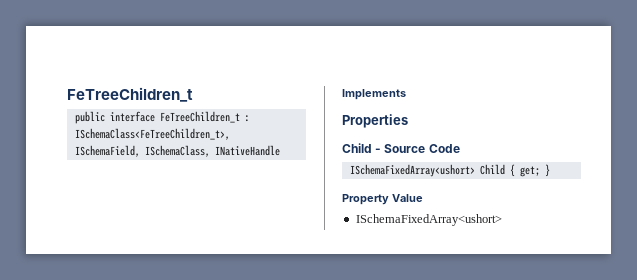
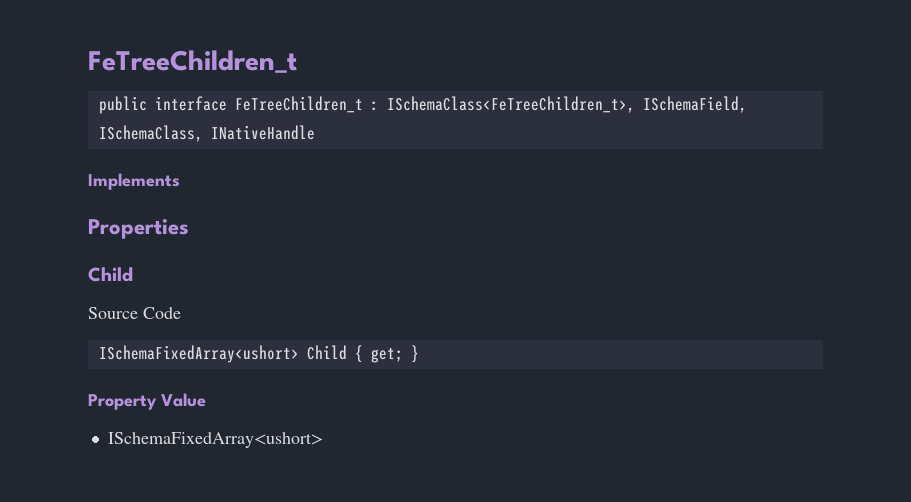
[375,148,382,153] - -> (133, 274) //

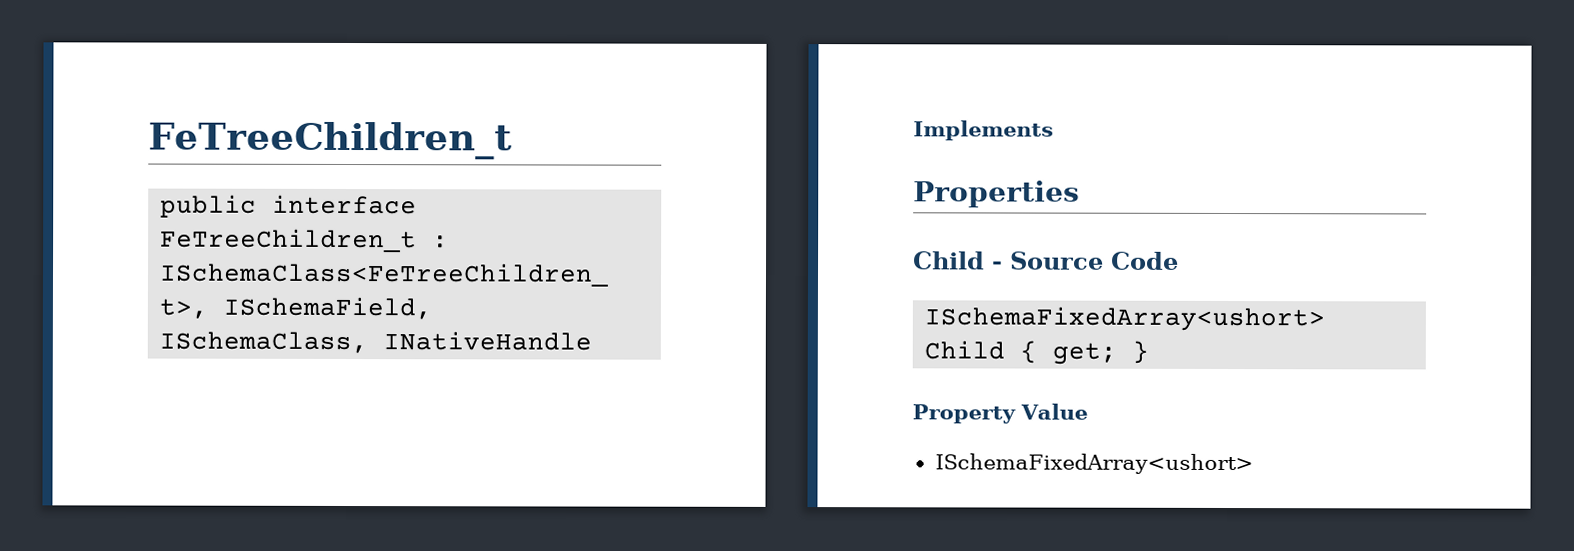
(133, 274) // -> [992,261,1003,270] -

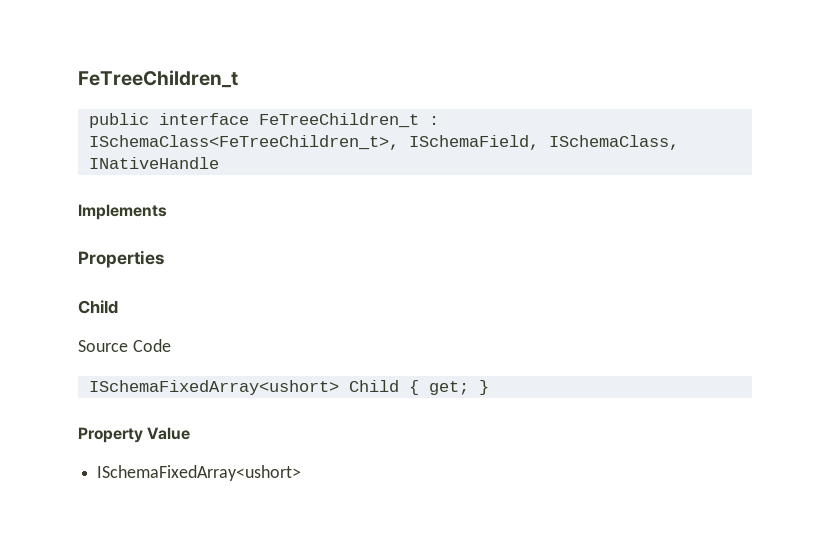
[992,261,1003,270] - -> (118, 307) //

